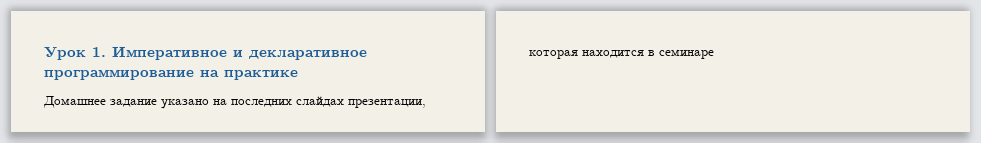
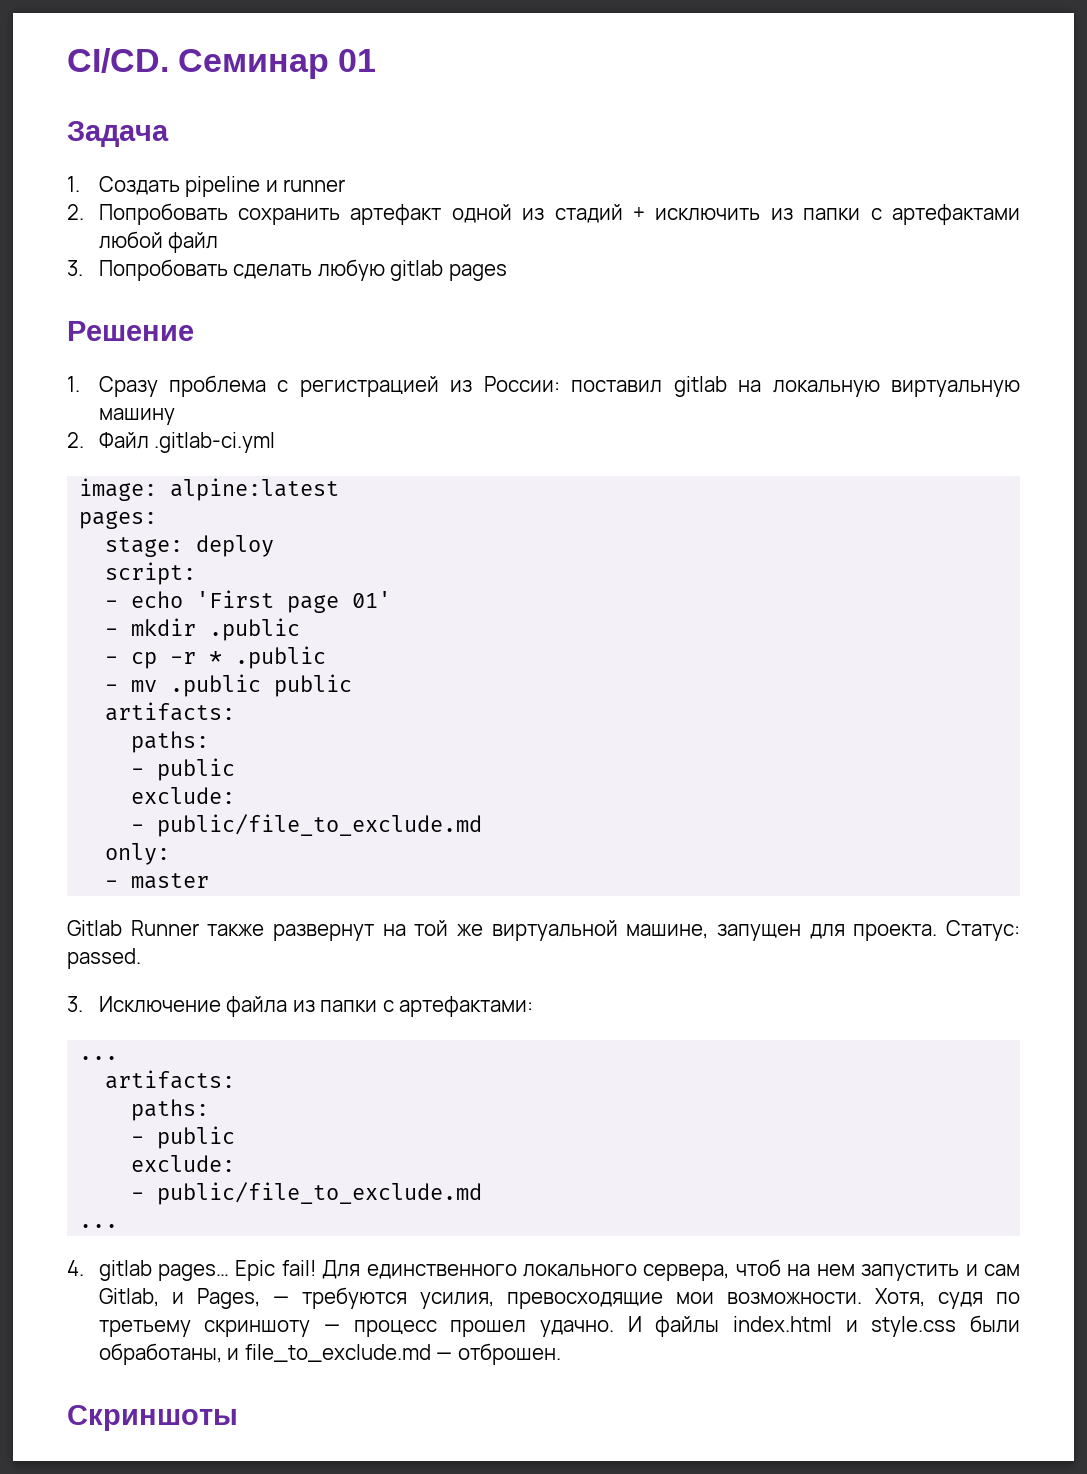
[44,46,367,60] [44,69,298,80] [43,96,426,109] [529,49,714,59] Урок 1. Императивное и декларативное программирование на практике // Домашнее задание указано на последних слайдах презентации, которая находится в семинаре -> [67,48,377,79] [67,121,169,147] [67,176,346,197] [67,203,1021,225] [98,231,219,253] [67,259,507,281] [67,321,194,341] [67,375,1020,397] [98,408,175,425] [67,432,276,453] [79,478,340,501] [79,511,158,529] [105,535,275,557] [105,562,197,585] [105,590,392,613] [105,618,301,641] [105,646,327,669] [105,674,353,697] [105,702,236,721] [131,731,210,753] [131,758,236,781] [131,787,236,804] [131,814,483,837] [105,843,171,865] [105,873,210,889] [67,920,1020,941] [67,948,141,969] [67,996,534,1017] [79,1056,119,1060] [105,1070,236,1089] [131,1099,210,1121] [131,1126,236,1149] [131,1155,236,1172] [131,1182,483,1205] [79,1224,119,1228] [67,1259,1020,1281] [98,1287,1020,1309] [98,1315,1021,1337] [98,1343,561,1365] [67,1405,238,1431] CI/CD. Семинар 01 // Задача // 1. Создать pipeline и runner // 2. Попробовать сохранить артефакт одной из стадий + исключить из папки с артефактами любой файл // 3. Попробовать сделать любую gitlab pages // Решение // 1. Сразу проблема с регистрацией из России: поставил gitlab на локальную виртуальную машину // 2. Файл .gitlab-ci.yml // image: alpine:latest // pages: // stage: deploy // script: // - echo 'First page 01' // - mkdir .public // - cp -r * .public // - mv .public public // artifacts: // paths: // - public // exclude: // - public/file_to_exclude.md // only: // - master // Gitlab Runner также развернут на той же виртуальной машине, запущен для проекта. Статус: passed. // 3. Исключение файла из папки с артефактами: // ... // artifacts: // paths: // - public // exclude: // - public/file_to_exclude.md // ... // 4. gitlab pages… Epic fail! Для единственного локального сервера, чтоб на нем запустить и сам Gitlab, и Pages, — требуются усилия, превосходящие мои возможности. Хотя, судя по третьему скриншоту — процесс прошел удачно. И файлы index.html и style.css были обработаны, и file_to_exclude.md — отброшен. // Скриншоты

